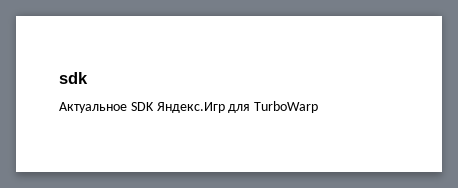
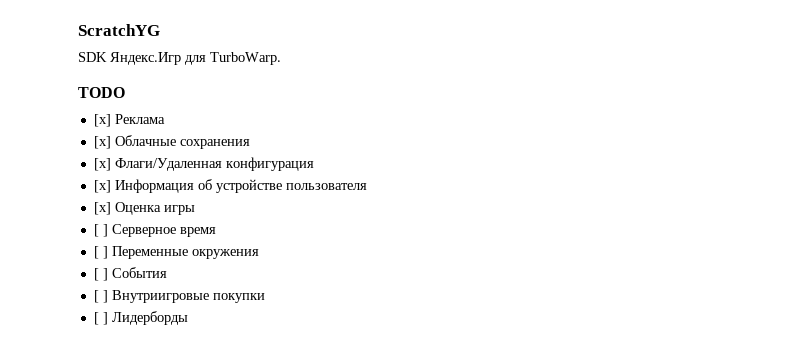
[59,72,88,84] [59,102,127,113] sdk // Актуальное -> [78,24,160,36] ScratchYG //
[254,101,319,113] TurboWarp -> [210,52,281,65] [78,87,125,98] [93,114,165,127] [93,135,250,149] [93,157,314,171] [93,179,367,193] [93,202,195,215] [93,224,216,237] [93,246,259,259] [93,267,167,281] [93,290,265,303] [93,311,188,325] TurboWarp. // TODO // [x] Реклама // [x] Облачные сохранения // [x] Флаги/Удаленная конфигурация // [x] Информация об устройстве пользователя // [x] Оценка игры // [ ] Серверное время // [ ] Переменные окружения // [ ] События // [ ] Внутриигровые покупки // [ ] Лидерборды

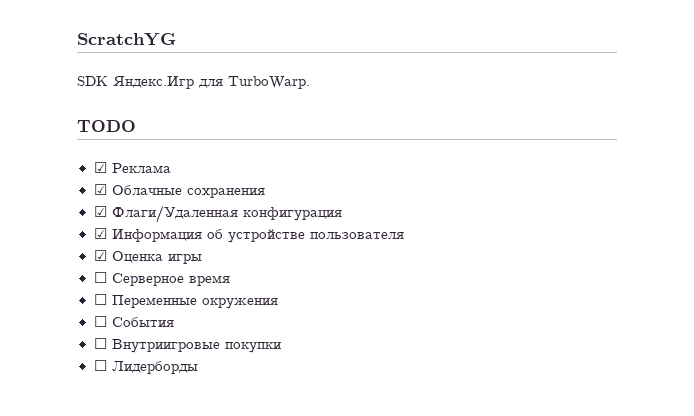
[93,114,111,127] [x] -> [93,162,107,173] ☑
[93,136,111,149] [x] -> [93,184,107,195] ☑
[93,158,111,171] [x] -> [93,206,107,217] ☑
[93,180,111,193] [x] -> [93,228,107,239] ☑
[93,202,111,215] [x] -> [93,250,107,261] ☑
[93,224,108,237] [ ] -> [93,272,107,283] ☐
[93,246,108,259] [ ] -> [93,294,107,305] ☐
[93,268,108,281] [ ] -> [93,316,107,327] ☐
[93,290,108,303] [ ] -> [93,338,107,349] ☐
[93,312,108,325] [ ] -> [93,360,107,371] ☐

